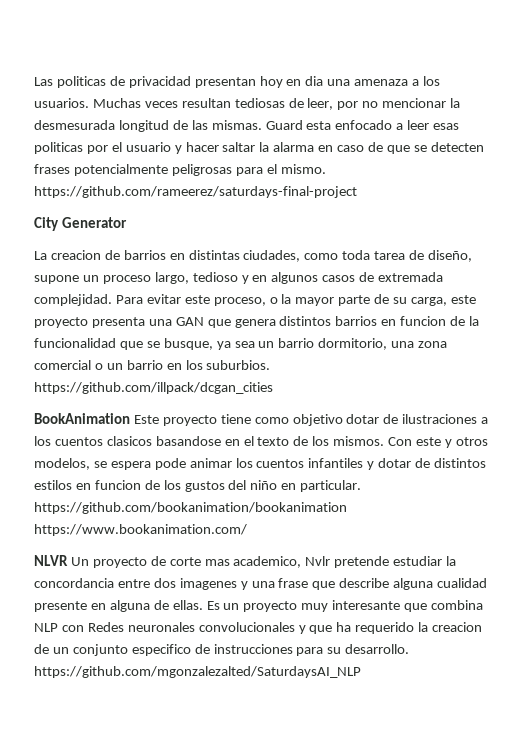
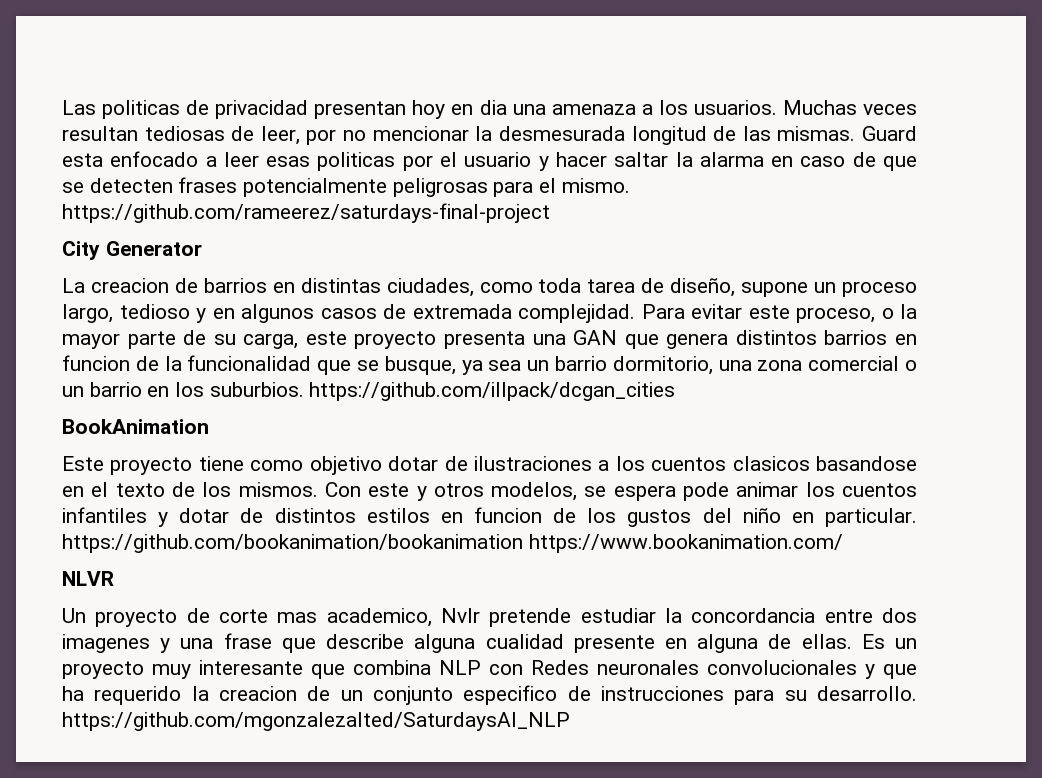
(130, 418) none -> (209, 426) //
(68, 560) none -> (114, 578) //

